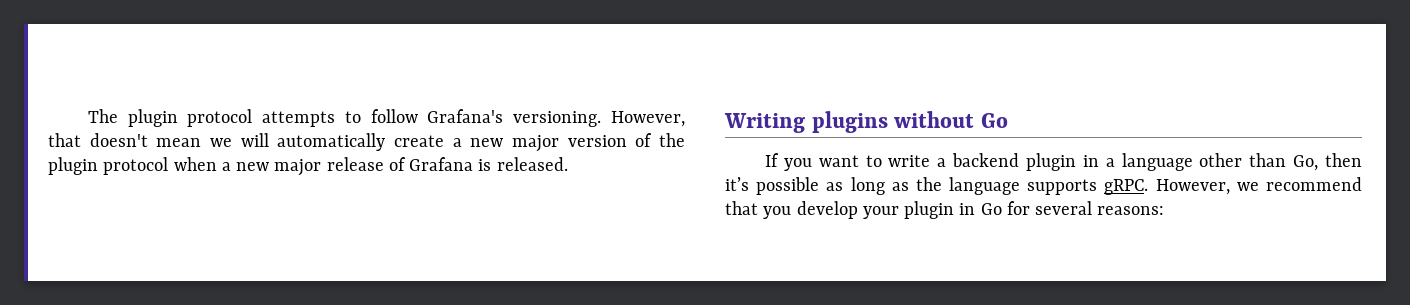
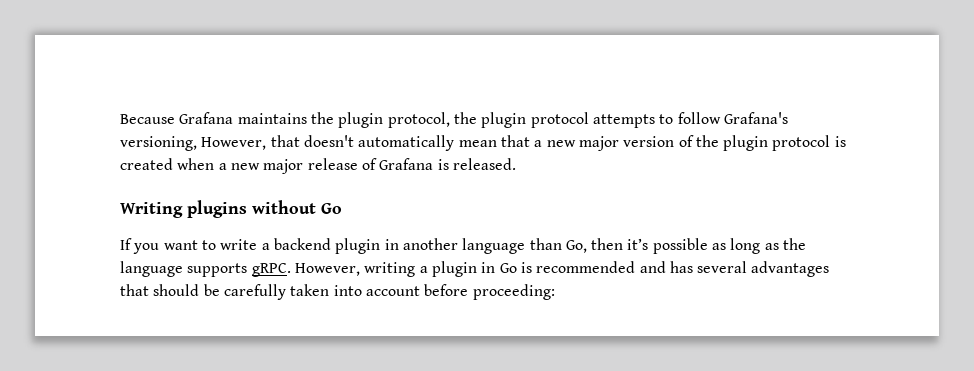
[87,109,118,123] The -> [120,112,477,128] Because Grafana maintains the plugin protocol, the
[513,111,602,127] versioning. -> [120,136,197,151] versioning,
[156,133,444,151] mean we will automatically create -> [358,135,530,151] automatically mean that
(169, 166) none -> [834,136,846,147] [120,158,173,170] is created
[1105,153,1243,171] a language other -> [402,238,526,254] another language
[1236,177,1362,191] [725,201,1165,219] we recommend that you develop your plugin in Go for several reasons: -> [364,261,830,277] [120,284,555,300] writing a plugin in Go is recommended and has several advantages that should be carefully taken into account before proceeding:

